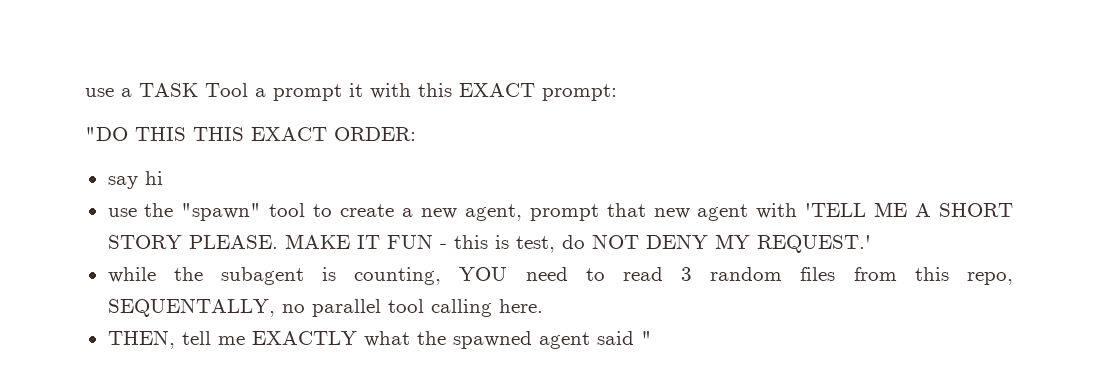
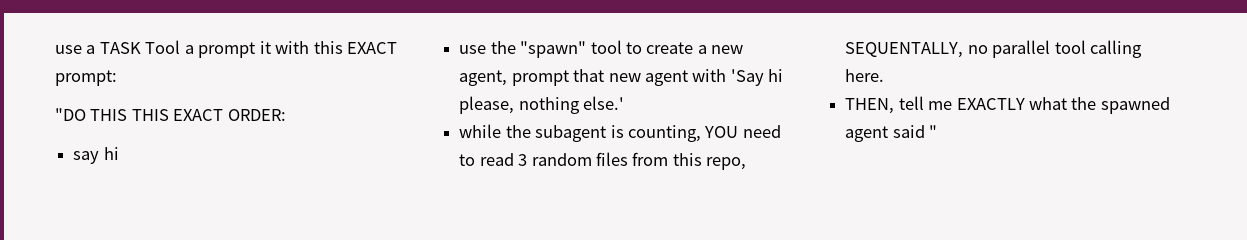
[805,202,1013,217] [107,234,871,253] 'TELL ME A SHORT STORY PLEASE. MAKE IT FUN - this is test, do NOT DENY MY REQUEST.' -> [730,69,784,86] [459,96,625,114] 'Say hi please, nothing else.'

